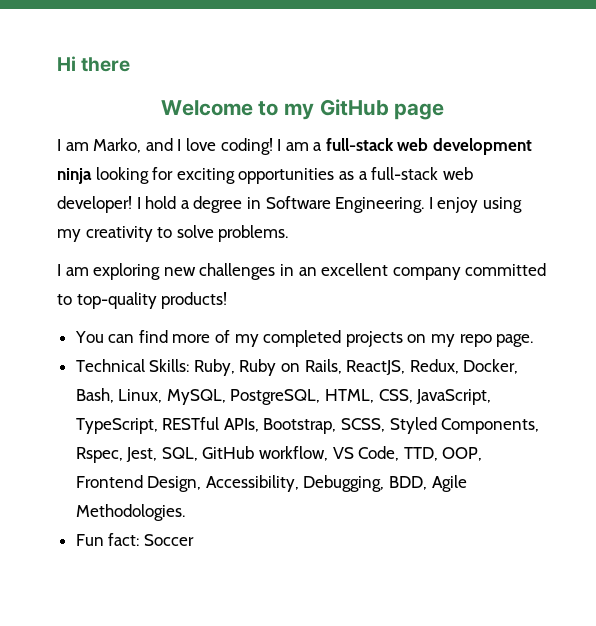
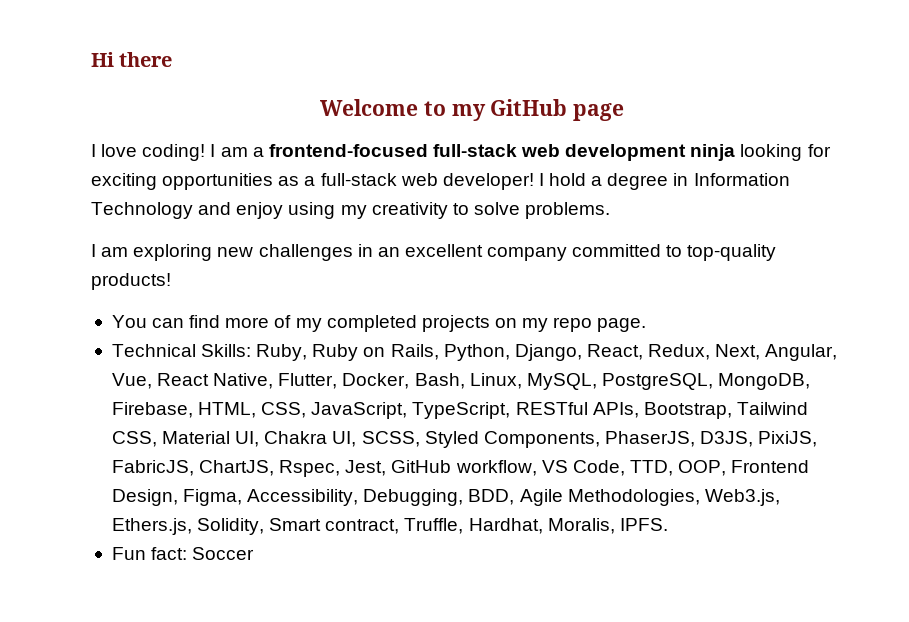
[65,138,182,153] am Marko, and I -> (96, 150) none
(323, 146) none -> [268,144,428,157] frontend-focused
[265,196,433,213] Software Engineering. I -> [693,173,790,186] [91,202,232,219] Information Technology and
[346,359,459,375] ReactJS, Redux, -> [443,344,838,361] [111,373,338,389] Python, Django, React, Redux, Next, Angular, Vue, React Native, Flutter,
(321, 397) none -> [718,373,811,390] [111,402,193,418] MongoDB, Firebase,
[341,417,540,434] SCSS, Styled Components, -> [736,402,808,415] [111,431,818,448] [111,460,275,476] Tailwind CSS, Material UI, Chakra UI, SCSS, Styled Components, PhaserJS, D3JS, PixiJS, FabricJS, ChartJS,
[161,447,198,461] SQL, -> (387, 468) none
(202, 484) none -> [183,489,243,506] Figma,
[75,504,185,521] Methodologies. -> [567,489,780,506] [111,518,668,535] Methodologies, Web3.js, Ethers.js, Solidity, Smart contract, Truffle, Hardhat, Moralis, IPFS.

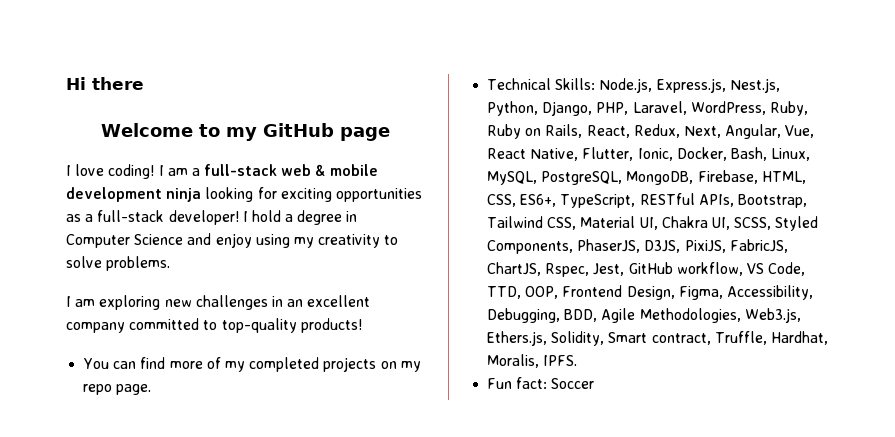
[268,144,561,157] frontend-focused full-stack web -> [204,164,378,176] full-stack web & mobile
[400,173,438,186] web -> (165, 216) none
[693,173,790,186] [91,202,193,219] Information Technology -> [66,234,184,248] Computer Science
(252, 350) none -> [599,78,780,93] [487,101,766,116] Node.js, Express.js, Nest.js, Python, Django, PHP, Laravel, WordPress,
[443,344,582,361] Python, Django, -> (583, 131) none
(338, 381) none -> [637,148,673,161] Ionic,
[311,402,408,419] JavaScript, -> [520,194,557,207] ES6+,

